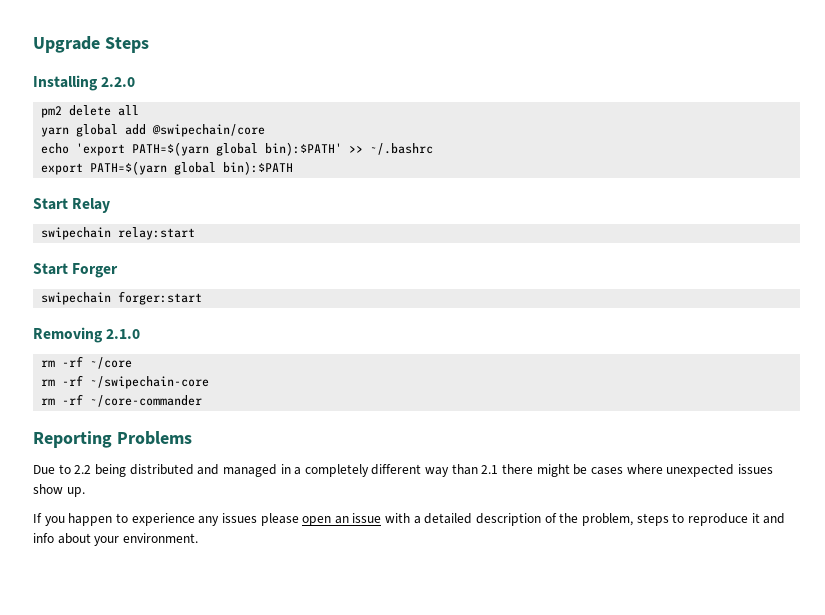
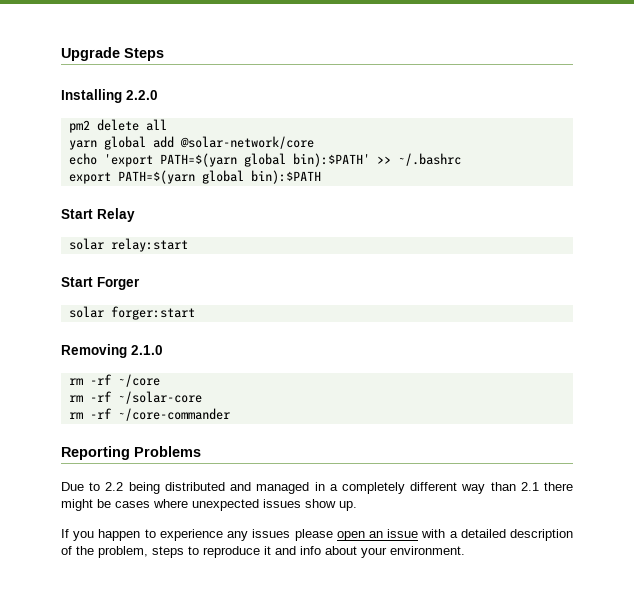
[152,124,266,137] @swipechain/core -> [179,136,314,149] @solar-network/core
[41,227,112,240] swipechain -> [68,238,104,250] solar
[41,292,112,305] swipechain -> [68,306,104,318] solar
[90,376,210,389] ~/swipechain-core -> [117,391,202,404] ~/solar-core

